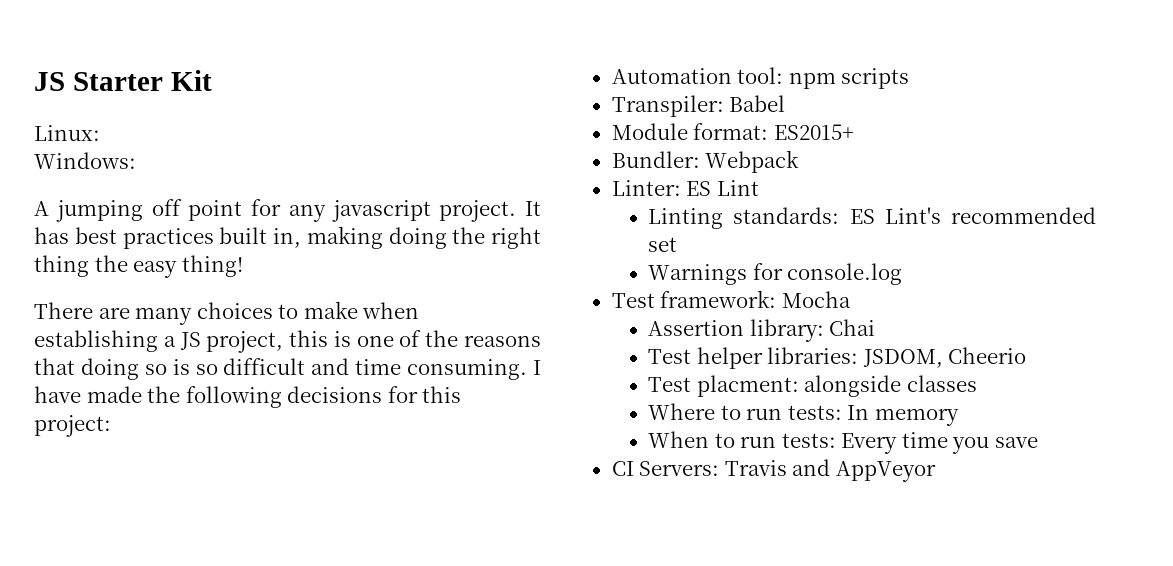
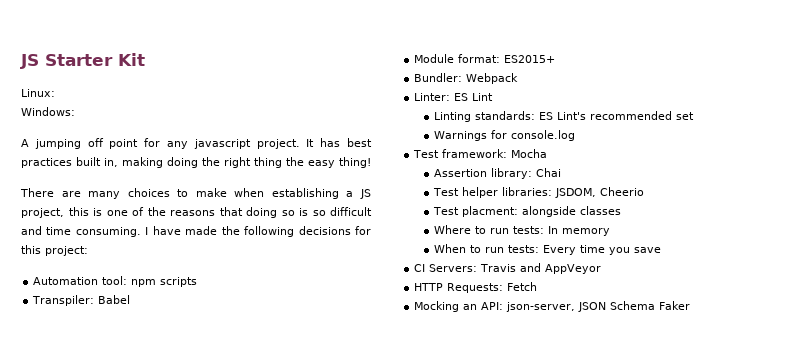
(936, 471) none -> [414,282,538,293] [414,301,691,312] // HTTP Requests: Fetch // Mocking an API: json-server, JSON Schema Faker

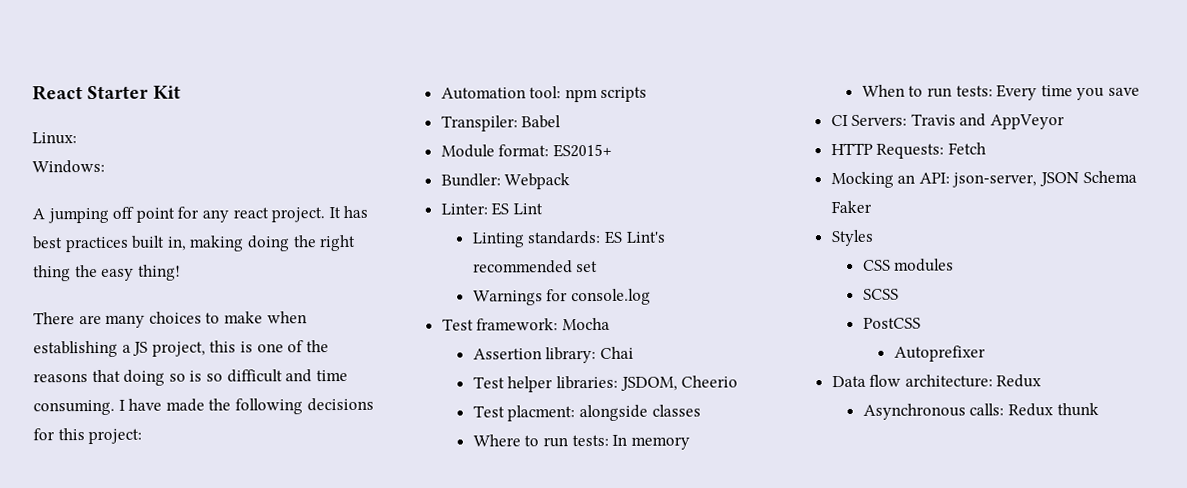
[20,54,39,69] JS -> [32,85,83,101] React
[193,139,251,149] javascript -> [232,207,269,219] react
(691, 305) none -> [830,229,874,247] [862,258,955,272] [862,288,899,300] [862,317,921,329] [893,345,986,362] [831,374,1043,388] [862,402,1099,420] // Styles // CSS modules // SCSS // PostCSS // Autoprefixer // Data flow architecture: Redux // Asynchronous calls: Redux thunk

